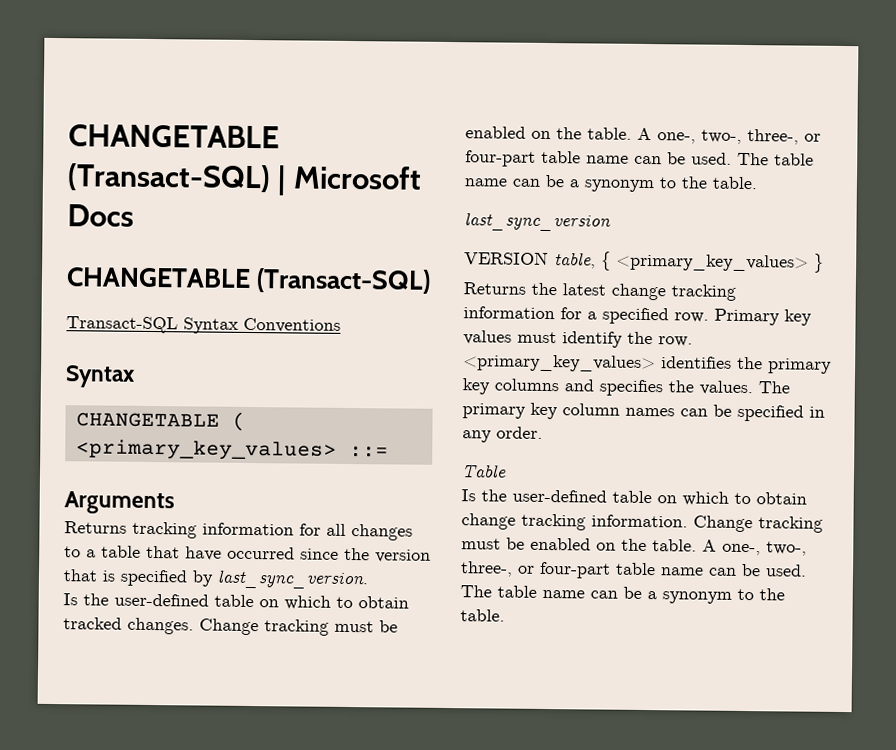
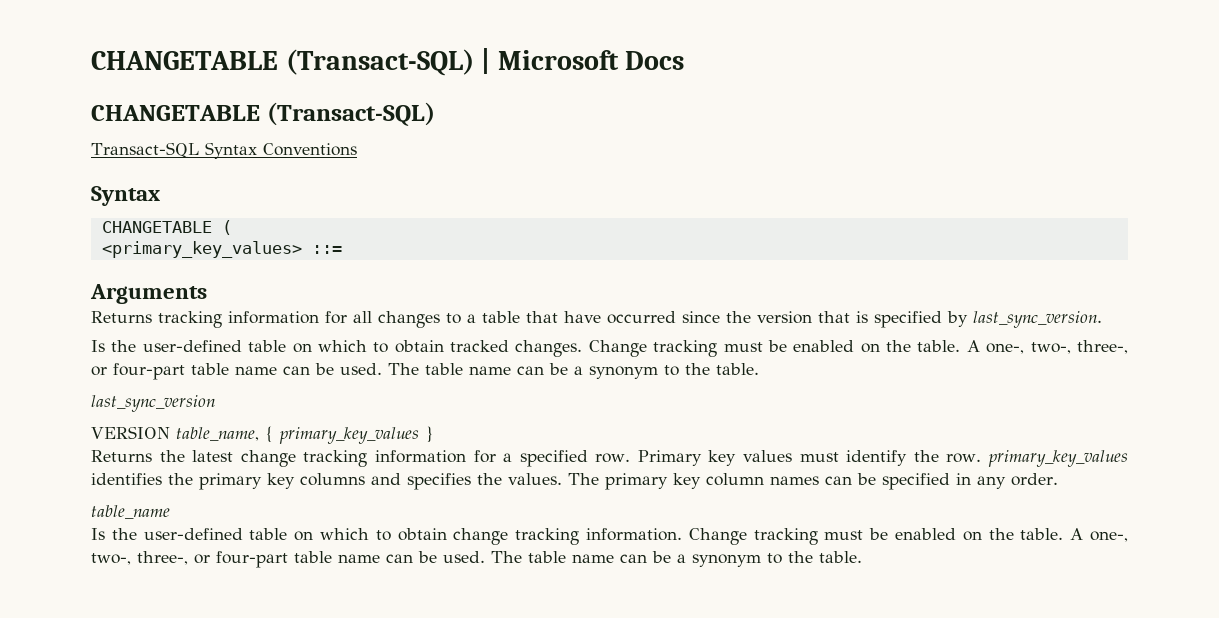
[554,251,809,272] table, { <primary_key_values> -> [176,426,419,444] table_name, { primary_key_values
[463,354,656,373] <primary_key_values> -> [987,450,1128,467] primary_key_values
[461,464,507,478] Table -> [91,505,170,519] table_name

